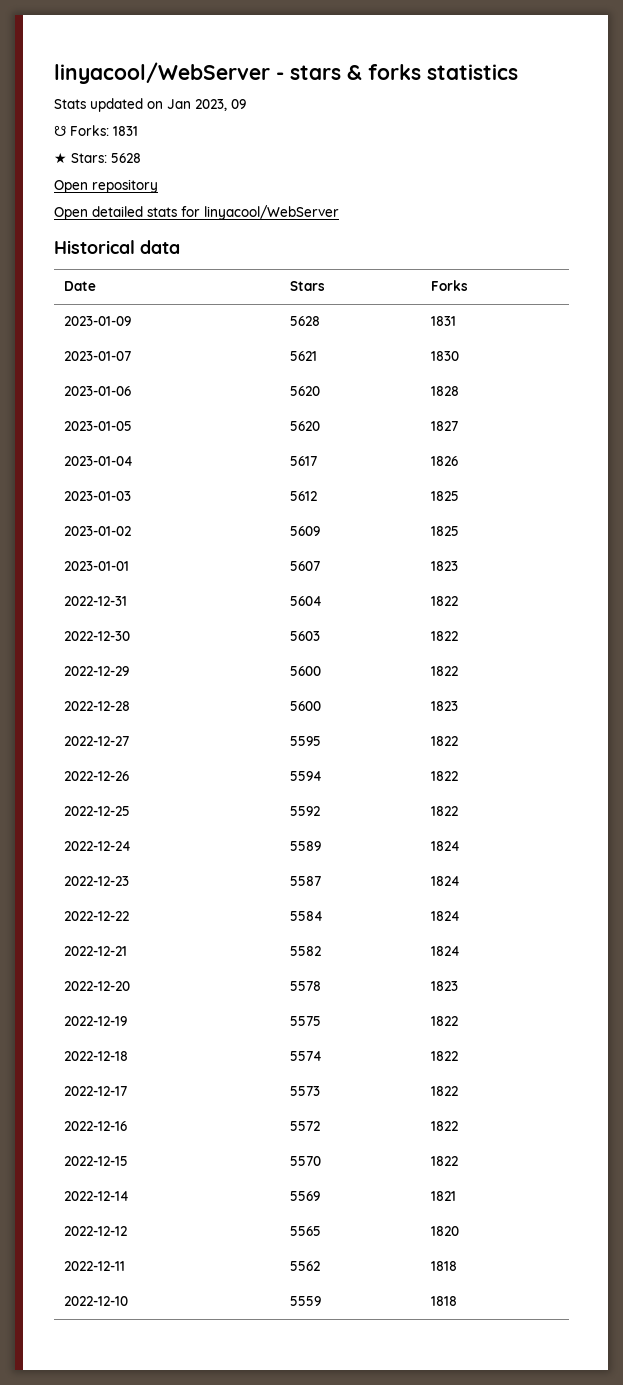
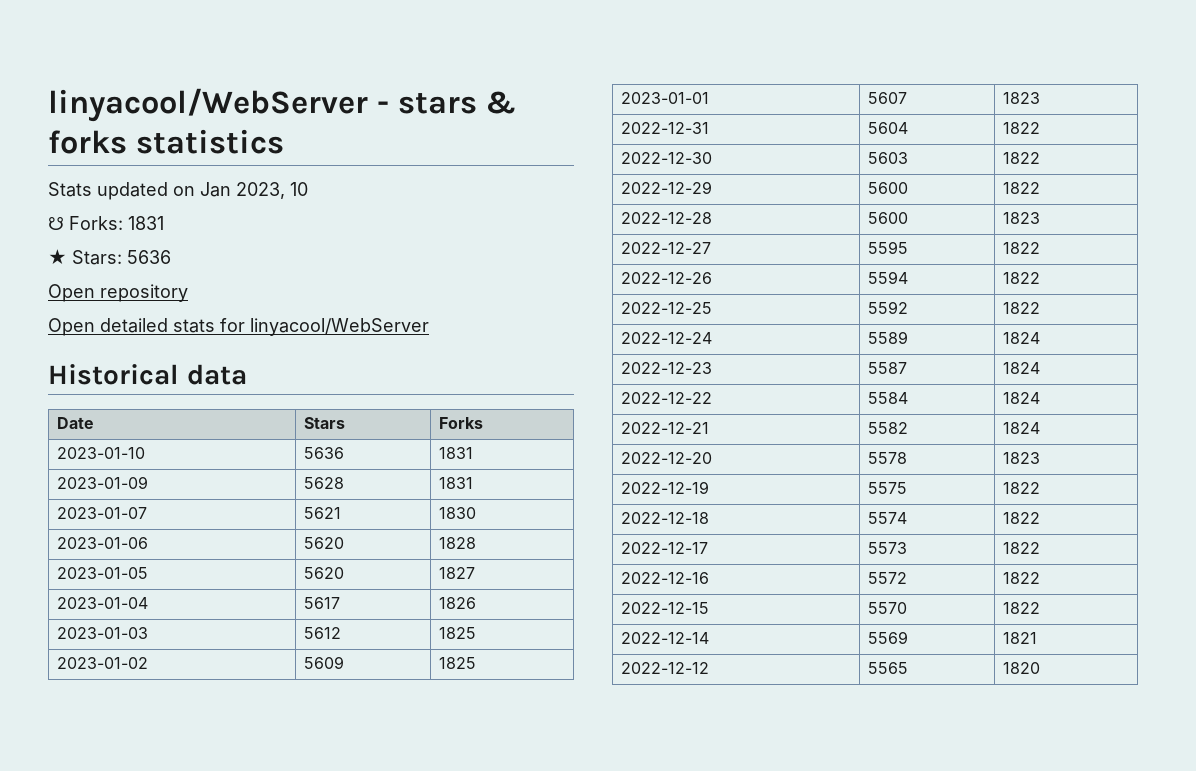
[231,99,246,109] 09 -> [290,182,308,196] 10
[111,153,141,163] 5628 -> [127,250,171,264] 5636
(469, 285) none -> [57,447,146,459] [304,447,345,459] [439,447,474,459] // 2023-01-10 | 5636 | 1831
[64,1261,126,1271] [290,1261,321,1271] [431,1261,458,1271] [64,1296,129,1306] [290,1296,322,1306] [431,1296,458,1306] // 2022-12-11 | 5562 | 1818 // 2022-12-10 | 5559 | 1818 -> (1041, 668) none

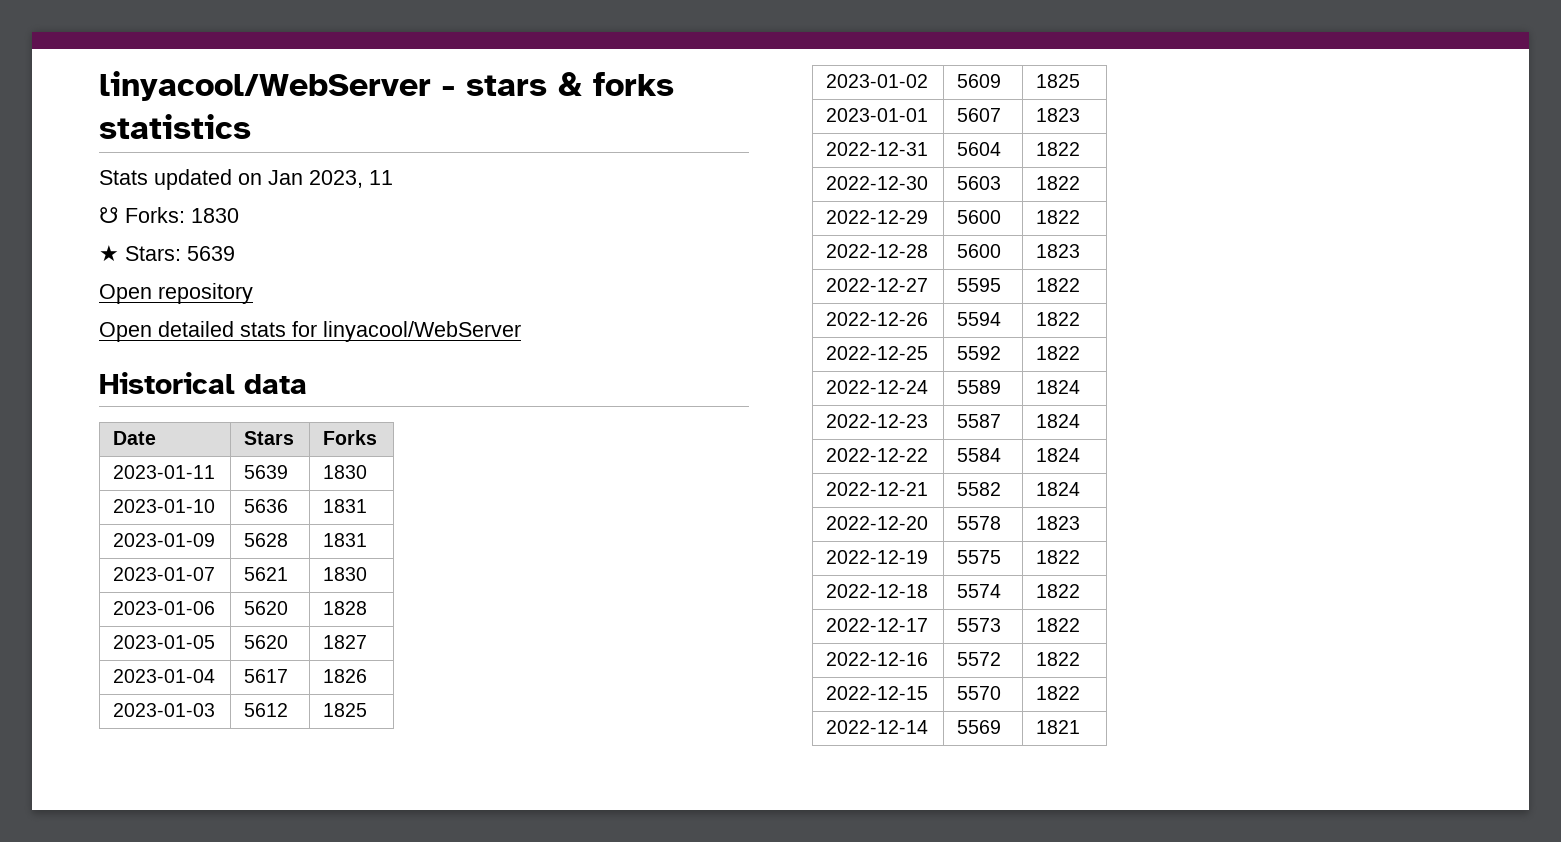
[290,182,308,196] 10 -> [369,170,393,185] 11
[128,216,164,230] 1831 -> [191,208,239,223] 1830
[127,250,171,264] 5636 -> [187,246,235,261] 5639
(484, 423) none -> [113,465,216,479] [244,465,289,479] [323,465,368,479] // 2023-01-11 | 5639 | 1830
[621,662,710,674] [868,662,909,674] [1003,662,1041,674] // 2022-12-12 | 5565 | 1820 -> (1081, 727) none

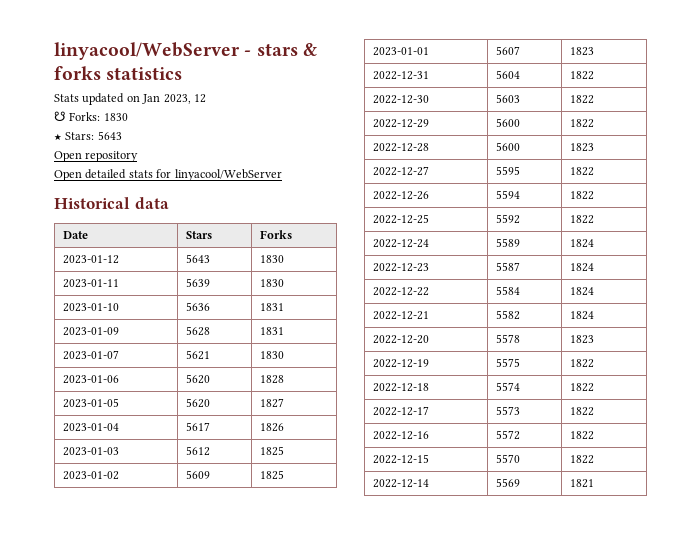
[369,170,393,185] 11 -> [193,94,206,103] 12
[187,246,235,261] 5639 -> [97,131,122,140] 5643
(378, 437) none -> [63,255,120,264] [186,254,211,263] [260,255,285,263] // 2023-01-12 | 5643 | 1830

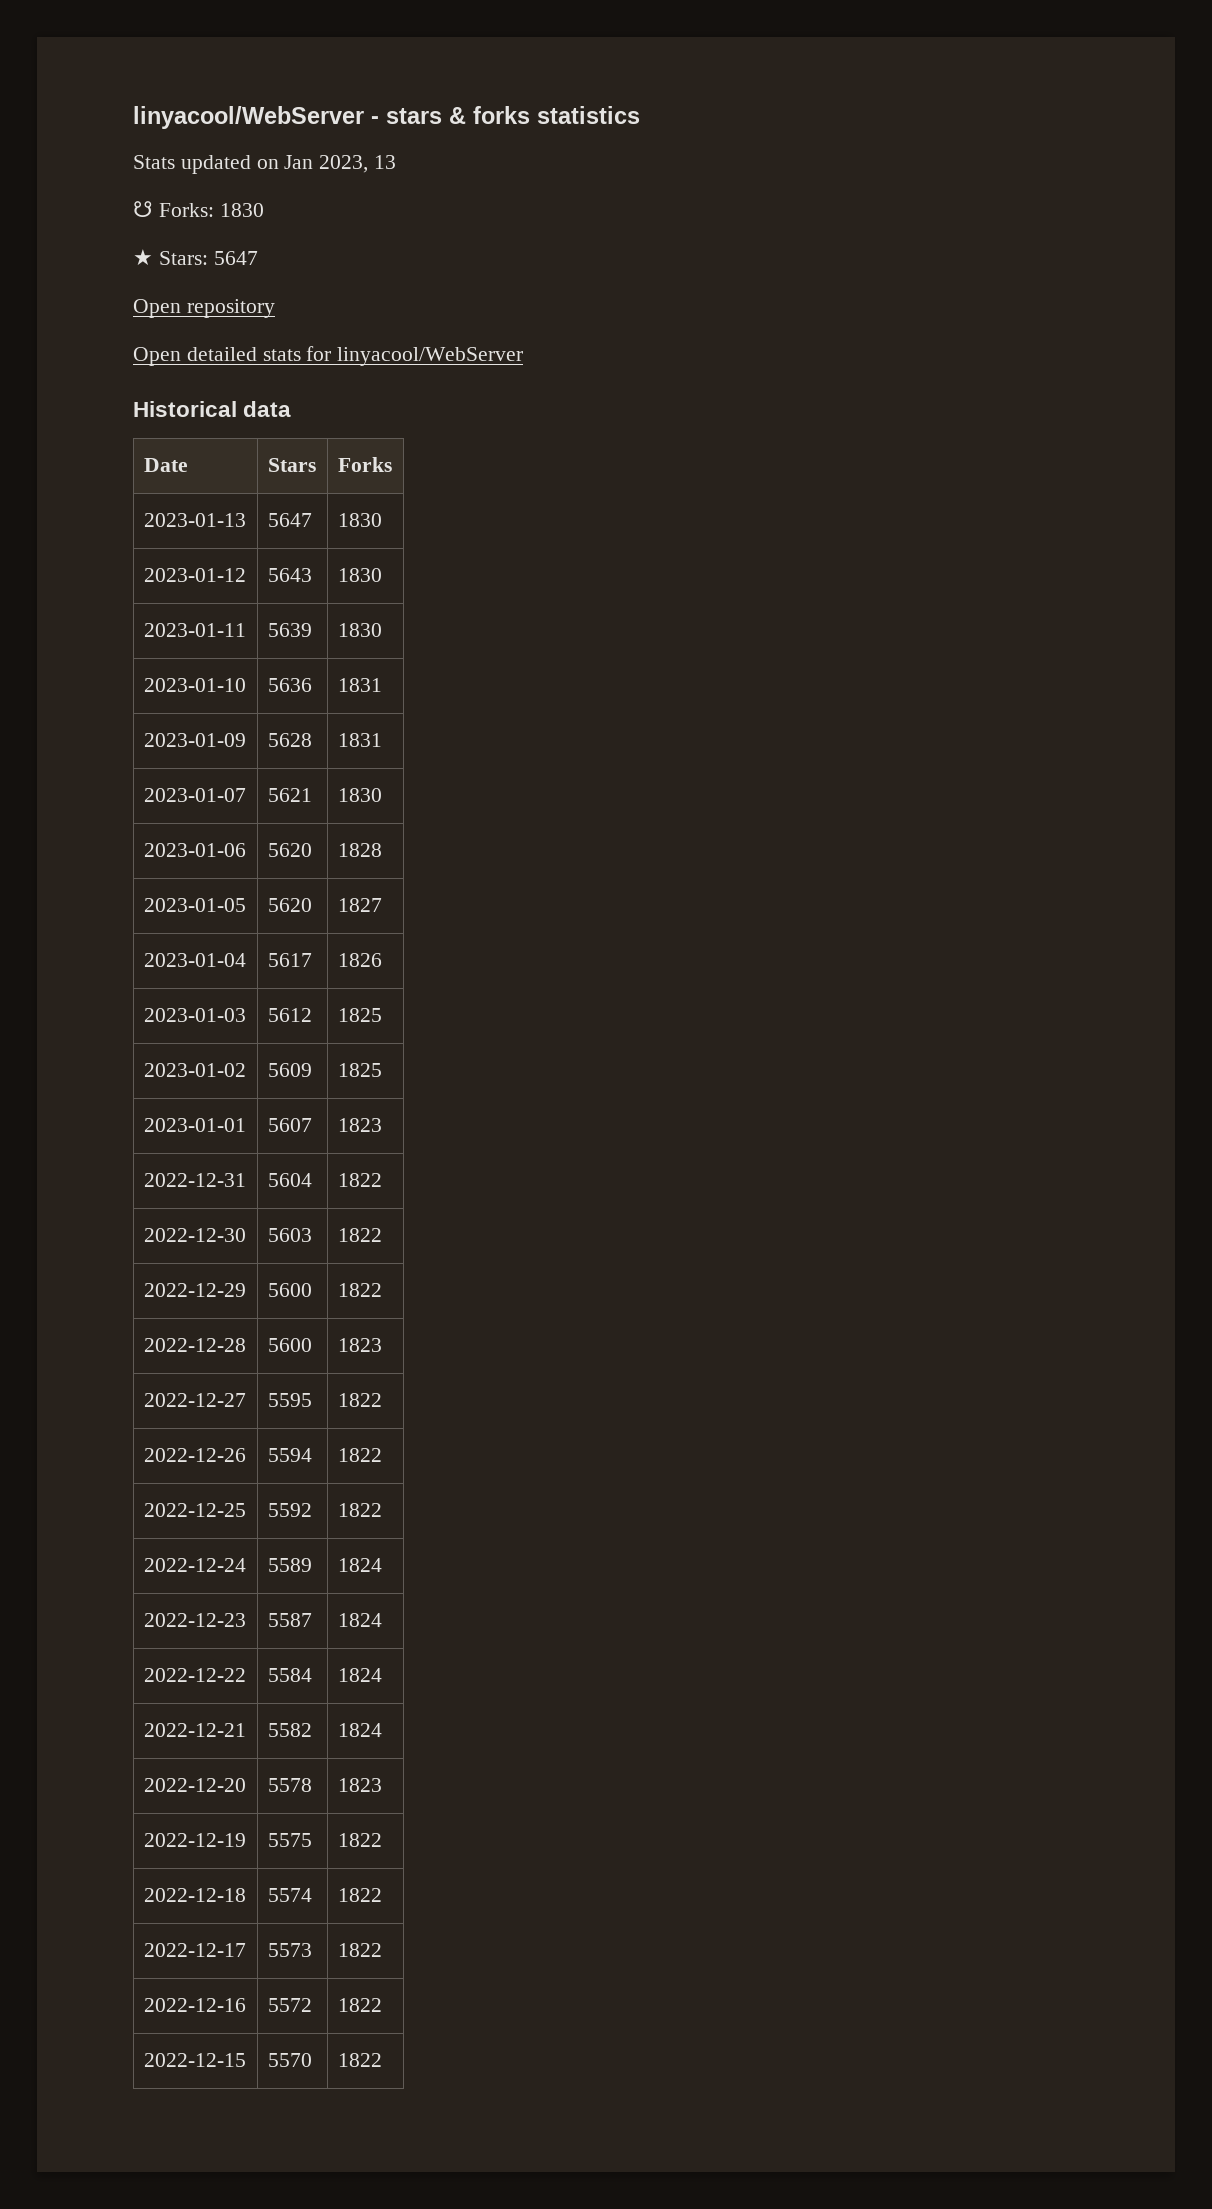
[193,94,206,103] 12 -> [374,155,397,169] 13
[97,131,122,140] 5643 -> [213,251,258,265] 5647
(293, 234) none -> [143,513,246,527] [267,513,312,527] [337,513,382,527] // 2023-01-13 | 5647 | 1830
[373,479,430,488] [496,478,521,487] [570,479,595,488] // 2022-12-14 | 5569 | 1821 -> (382, 2060) none

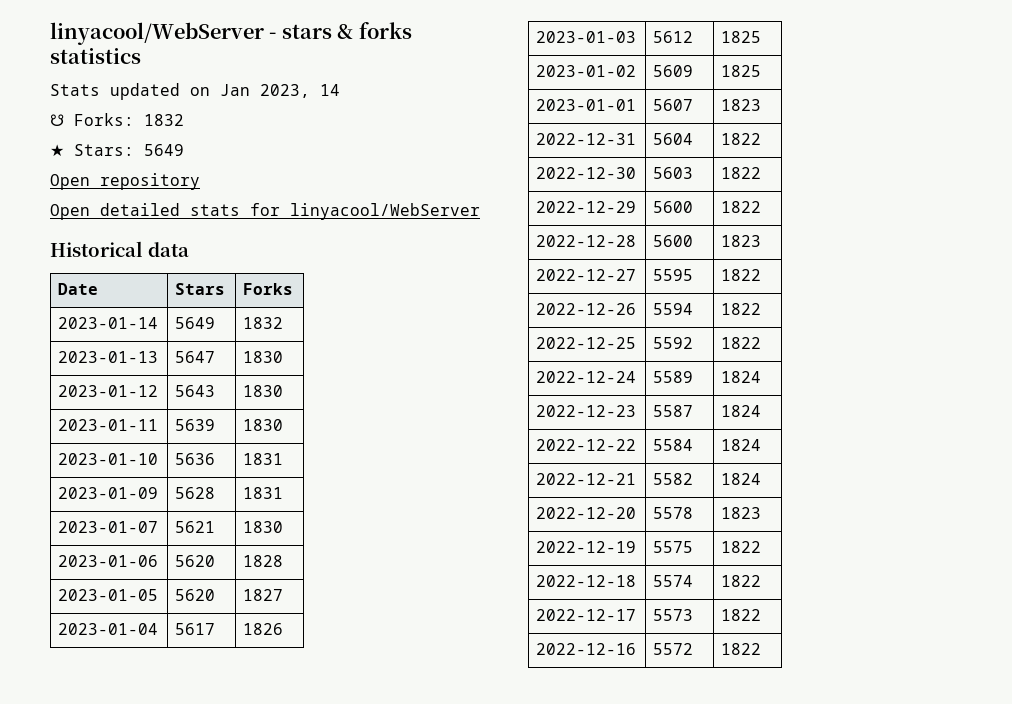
[374,155,397,169] 13 -> [320,84,340,96] 14
[219,203,264,217] 1830 -> [144,114,184,126] 1832
[213,251,258,265] 5647 -> [144,144,184,156] 5649
(392, 464) none -> [58,317,159,329] [175,317,216,329] [243,317,284,329] // 2023-01-14 | 5649 | 1832
[143,2053,246,2067] [267,2053,312,2067] [337,2053,382,2067] // 2022-12-15 | 5570 | 1822 -> (762, 649) none

